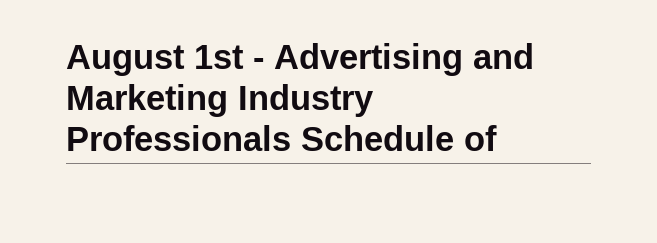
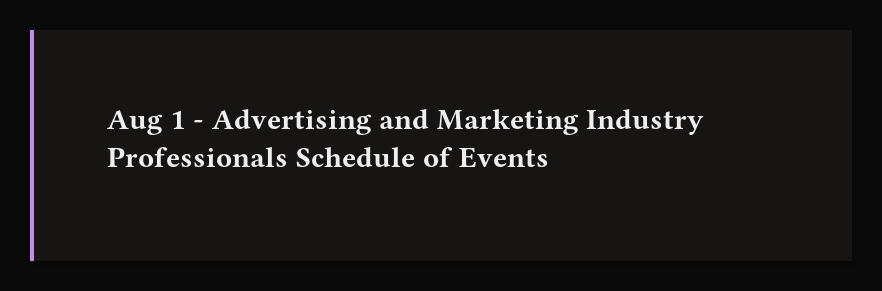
[66,45,244,76] August 1st -> [107,110,185,135] Aug 1
(497, 138) none -> [458,147,549,168] Events

